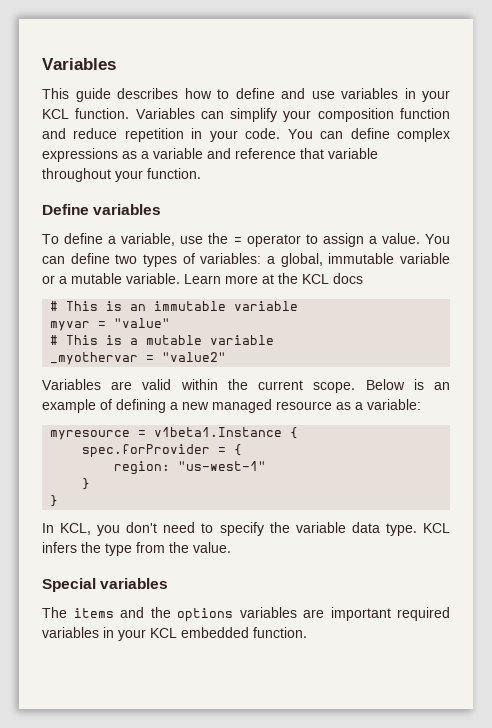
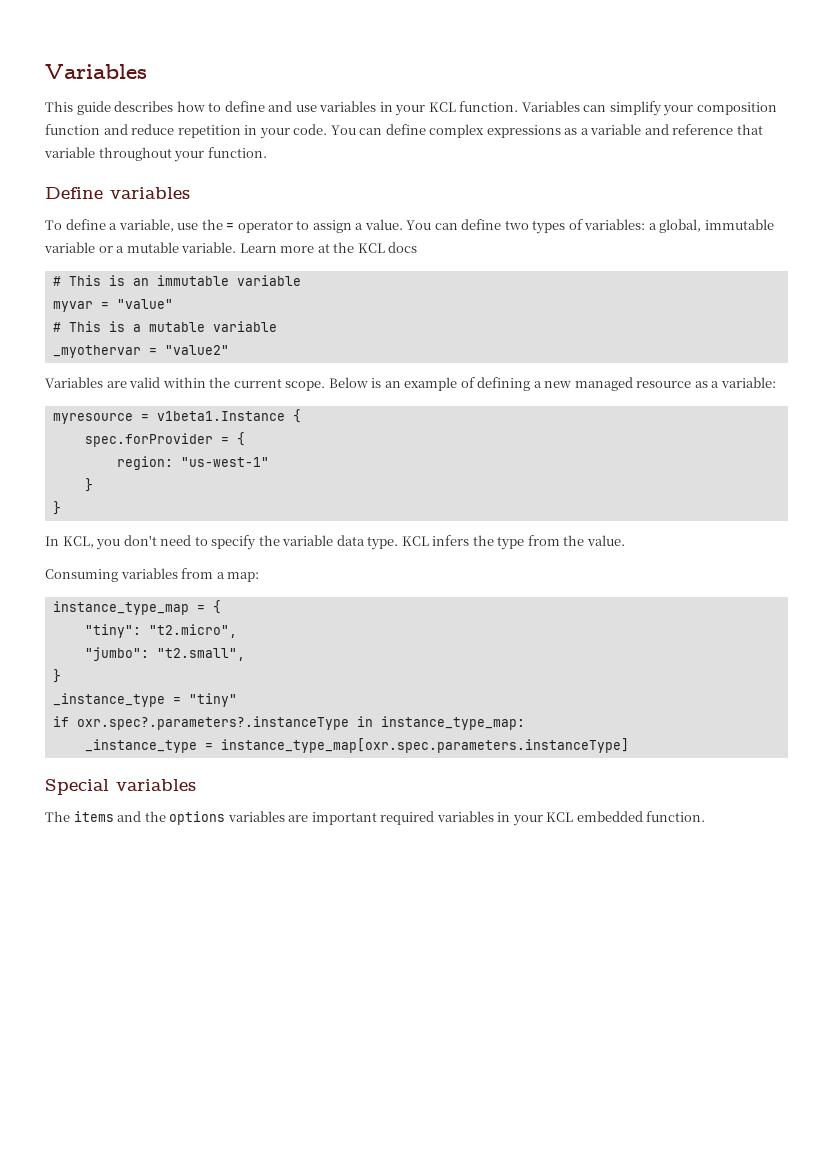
(231, 547) none -> [45,568,260,582] [52,600,221,615] [84,624,237,638] [84,647,245,661] [52,669,61,683] [52,693,237,707] [52,716,525,730] [84,738,629,753] // Consuming variables from a map: // instance_type_map = { // "tiny": "t2.micro", // "jumbo": "t2.small", // } // _instance_type = "tiny" // if oxr.spec?.parameters?.instanceType in instance_type_map: // _instance_type = instance_type_map[oxr.spec.parameters.instanceType]

